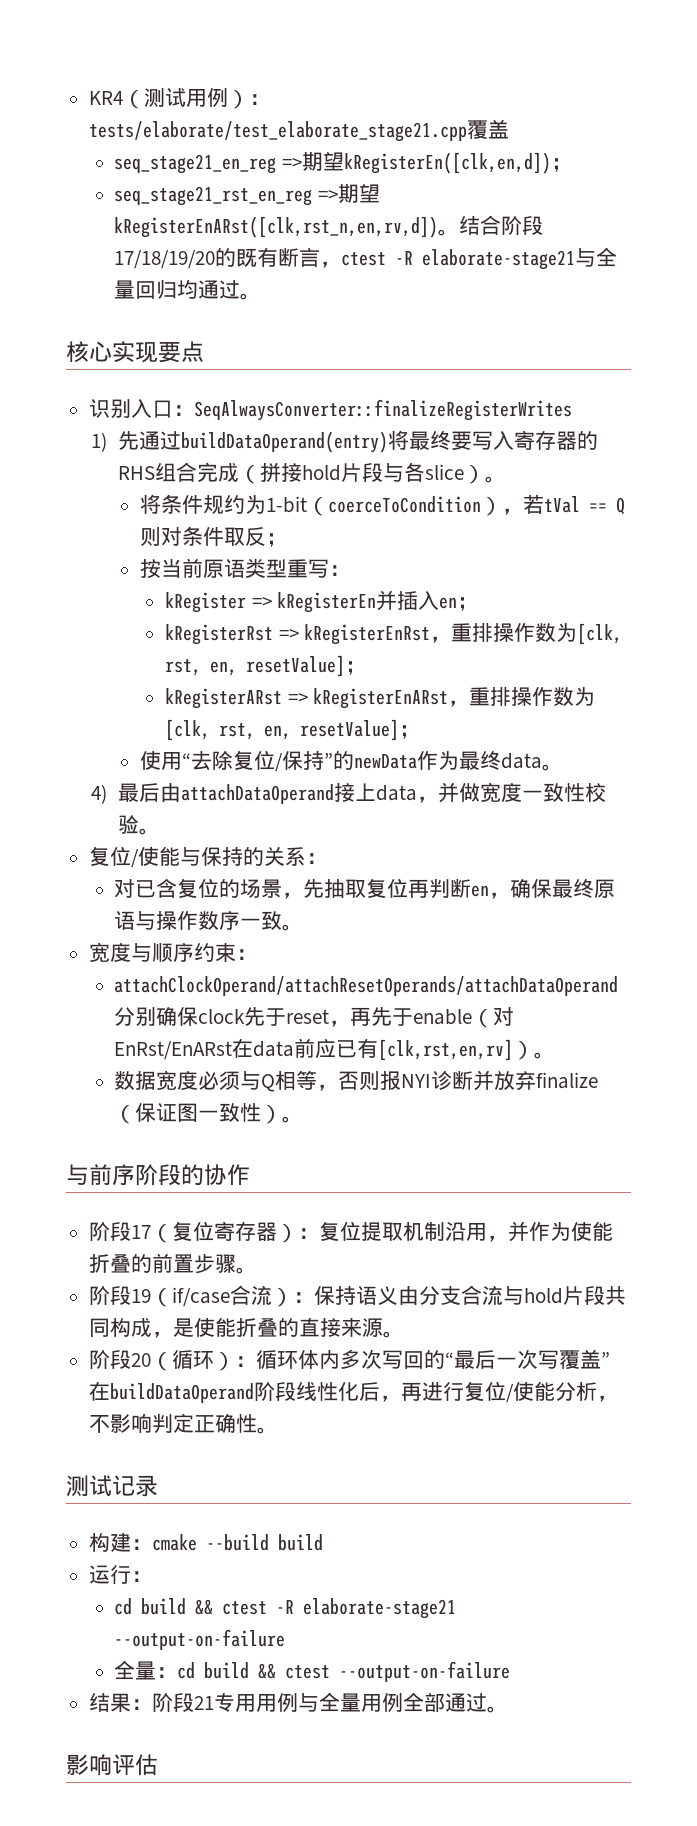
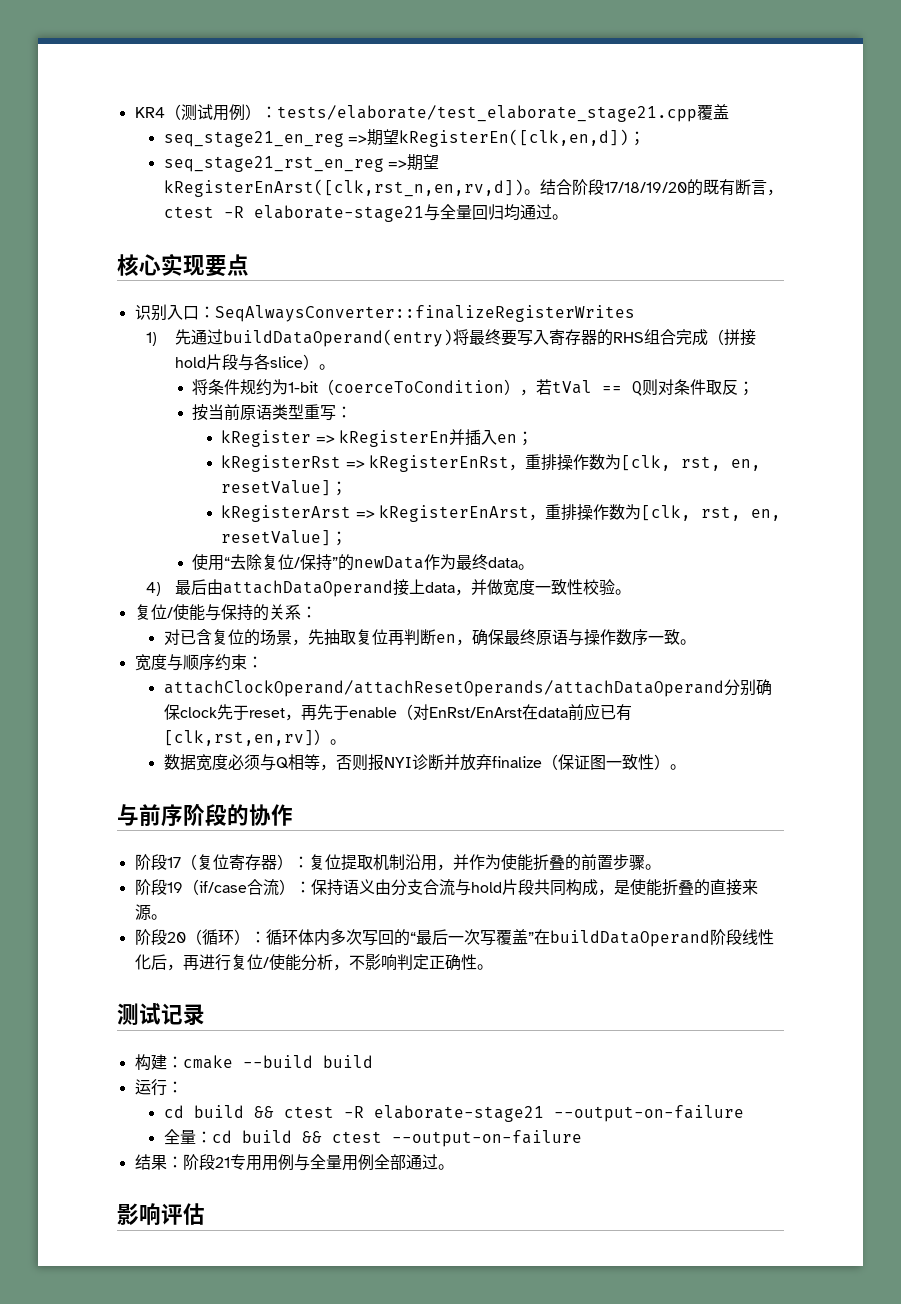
[114,216,439,238] kRegisterEnARst([clk,rst_n,en,rv,d]) -> [163,179,524,197] kRegisterEnArst([clk,rst_n,en,rv,d])
[165,688,449,709] kRegisterARst => kRegisterEnARst -> [221,505,529,522] kRegisterArst => kRegisterEnArst
[114,1041,233,1060] EnRst/EnARst -> [428,707,522,718] EnRst/EnArst

